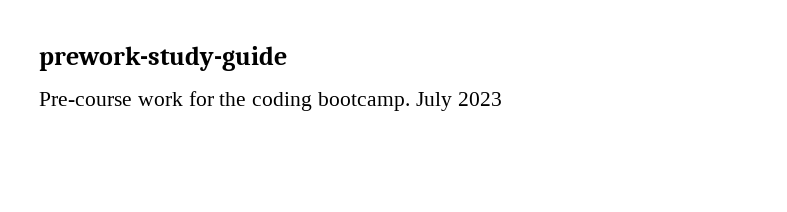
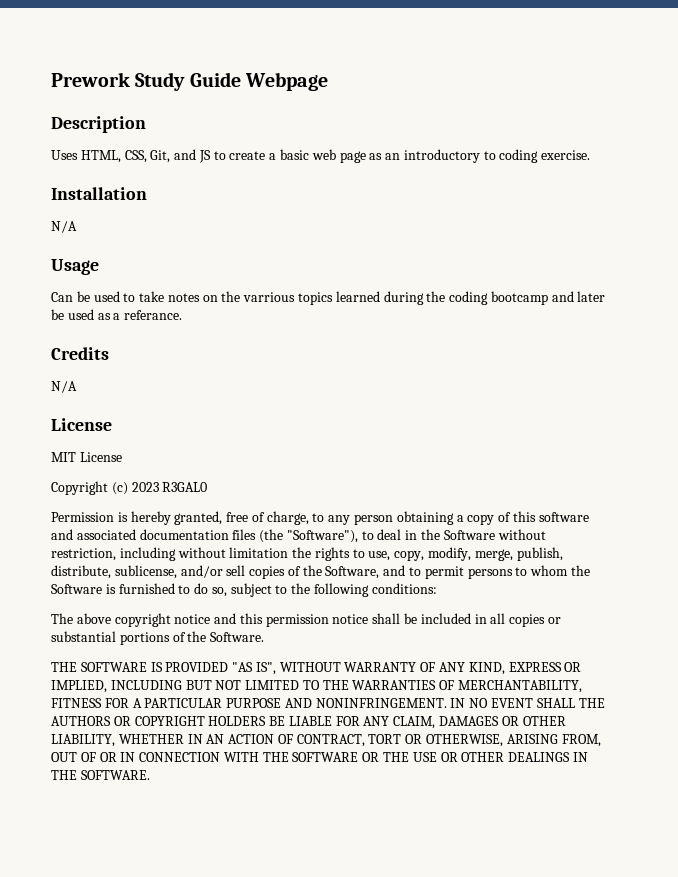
[39,46,287,71] [39,91,502,111] prework-study-guide // Pre-course work for the coding bootcamp. July 2023 -> [51,72,328,91] [51,116,146,133] [51,149,591,163] [51,187,147,200] [51,221,77,233] [51,259,99,275] [51,291,606,305] [51,309,183,320] [51,347,109,360] [51,381,77,393] [51,418,112,431] [51,452,122,462] [51,481,208,495] [51,511,589,525] [51,529,546,543] [51,547,563,561] [51,565,590,579] [51,583,437,597] [51,613,561,627] [51,631,265,645] [51,662,582,675] [51,680,583,693] [51,698,605,708] [51,716,566,729] [51,734,601,747] [51,752,588,762] [51,770,150,780] Prework Study Guide Webpage // Description // Uses HTML, CSS, Git, and JS to create a basic web page as an introductory to coding exercise. // Installation // N/A // Usage // Can be used to take notes on the varrious topics learned during the coding bootcamp and later be used as a referance. // Credits // N/A // License // MIT License // Copyright (c) 2023 R3GAL0 // Permission is hereby granted, free of charge, to any person obtaining a copy of this software and associated documentation files (the "Software"), to deal in the Software without restriction, including without limitation the rights to use, copy, modify, merge, publish, distribute, sublicense, and/or sell copies of the Software, and to permit persons to whom the Software is furnished to do so, subject to the following conditions: // The above copyright notice and this permission notice shall be included in all copies or substantial portions of the Software. // THE SOFTWARE IS PROVIDED "AS IS", WITHOUT WARRANTY OF ANY KIND, EXPRESS OR IMPLIED, INCLUDING BUT NOT LIMITED TO THE WARRANTIES OF MERCHANTABILITY, FITNESS FOR A PARTICULAR PURPOSE AND NONINFRINGEMENT. IN NO EVENT SHALL THE AUTHORS OR COPYRIGHT HOLDERS BE LIABLE FOR ANY CLAIM, DAMAGES OR OTHER LIABILITY, WHETHER IN AN ACTION OF CONTRACT, TORT OR OTHERWISE, ARISING FROM, OUT OF OR IN CONNECTION WITH THE SOFTWARE OR THE USE OR OTHER DEALINGS IN THE SOFTWARE.

